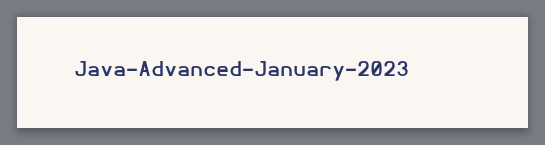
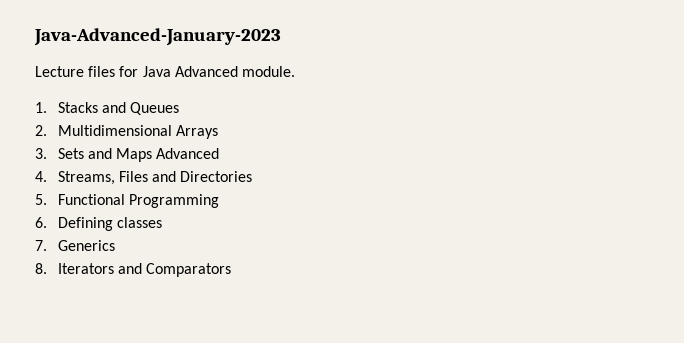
(409, 71) none -> [35,66,295,77] [35,102,180,115] [35,125,218,139] [35,148,220,162] [35,171,253,185] [35,194,219,208] [35,217,162,231] [35,240,115,251] [35,263,232,277] // Lecture files for Java Advanced module. // 1. Stacks and Queues // 2. Multidimensional Arrays // 3. Sets and Maps Advanced // 4. Streams, Files and Directories // 5. Functional Programming // 6. Defining classes // 7. Generics // 8. Iterators and Comparators

